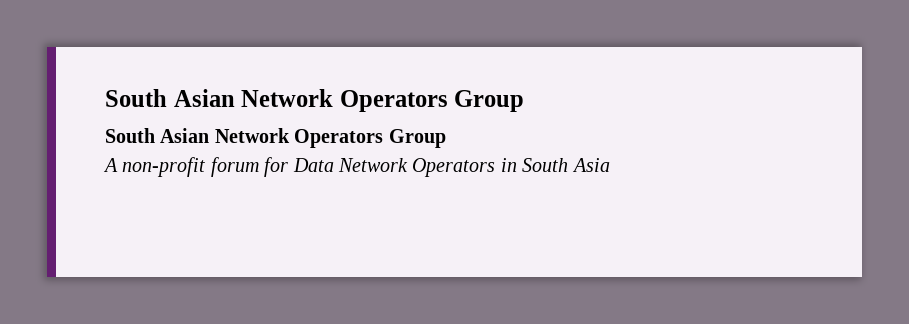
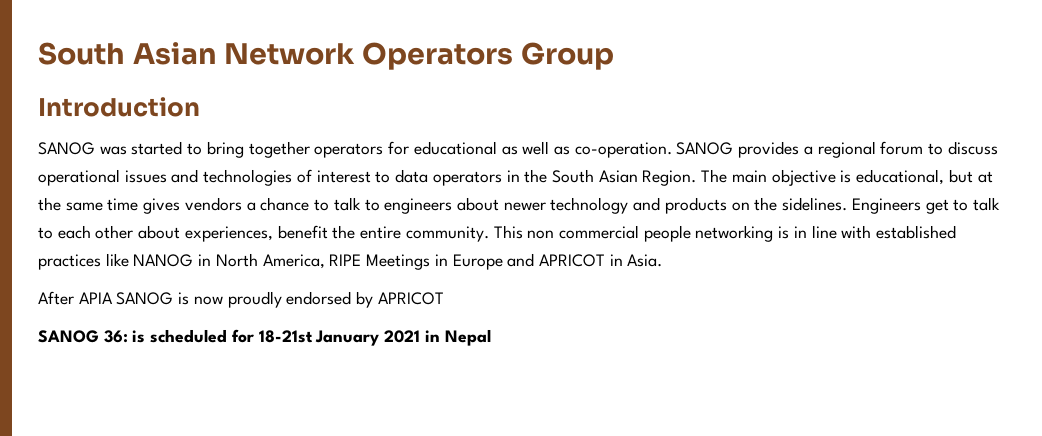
[105,89,525,112] [105,128,446,148] [103,157,610,177] South Asian Network Operators Group // South Asian Network Operators Group // A non-profit forum for Data Network Operators in South Asia -> [38,42,614,70] [38,97,200,117] [38,141,998,158] [38,169,993,186] [38,197,1000,214] [38,225,957,242] [38,253,663,270] [38,291,444,308] [38,329,491,346] South Asian Network Operators Group // Introduction // SANOG was started to bring together operators for educational as well as co-operation. SANOG provides a regional forum to discuss operational issues and technologies of interest to data operators in the South Asian Region. The main objective is educational, but at the same time gives vendors a chance to talk to engineers about newer technology and products on the sidelines. Engineers get to talk to each other about experiences, benefit the entire community. This non commercial people networking is in line with established practices like NANOG in North America, RIPE Meetings in Europe and APRICOT in Asia. // After APIA SANOG is now proudly endorsed by APRICOT // SANOG 36: is scheduled for 18-21st January 2021 in Nepal

